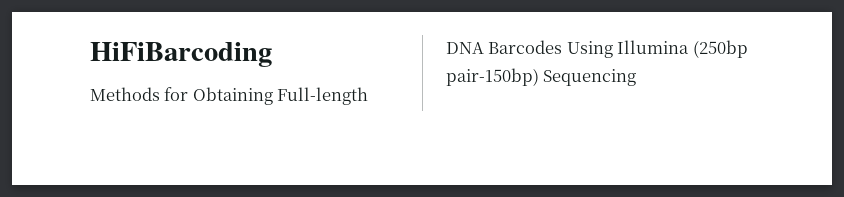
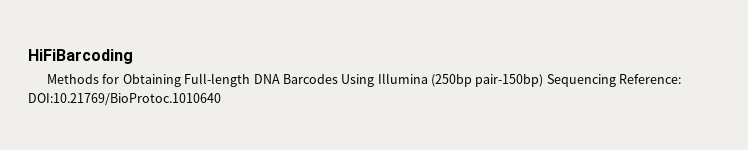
(637, 77) none -> [619,74,682,84] [28,93,221,106] Reference: DOI:10.21769/BioProtoc.1010640

